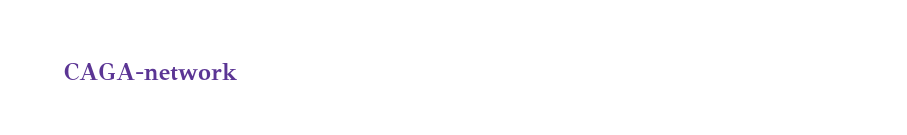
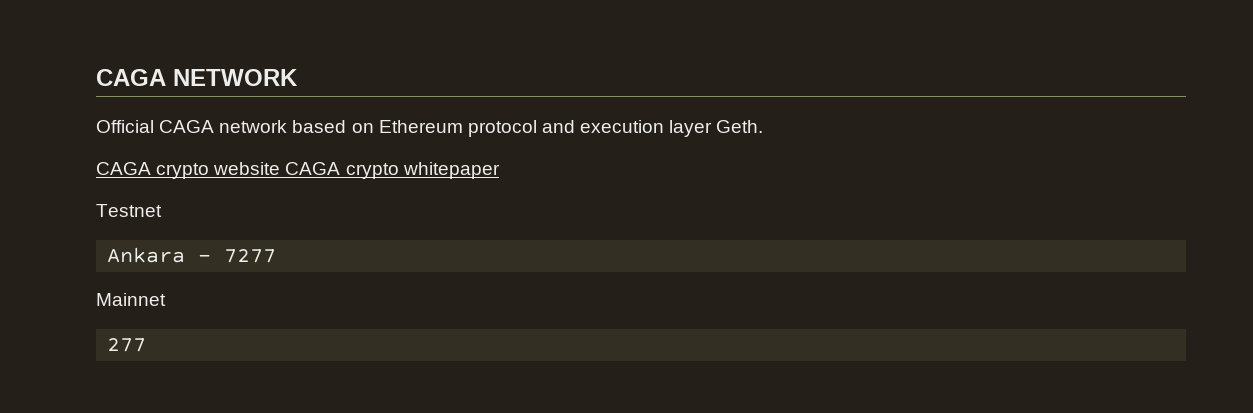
[64,62,237,81] CAGA-network -> [96,69,298,86] [96,120,764,137] [96,162,500,179] [96,204,162,217] [107,247,277,263] [96,293,166,306] [107,338,147,352] CAGA NETWORK // Official CAGA network based on Ethereum protocol and execution layer Geth. // CAGA crypto website CAGA crypto whitepaper // Testnet // Ankara - 7277 // Mainnet // 277

